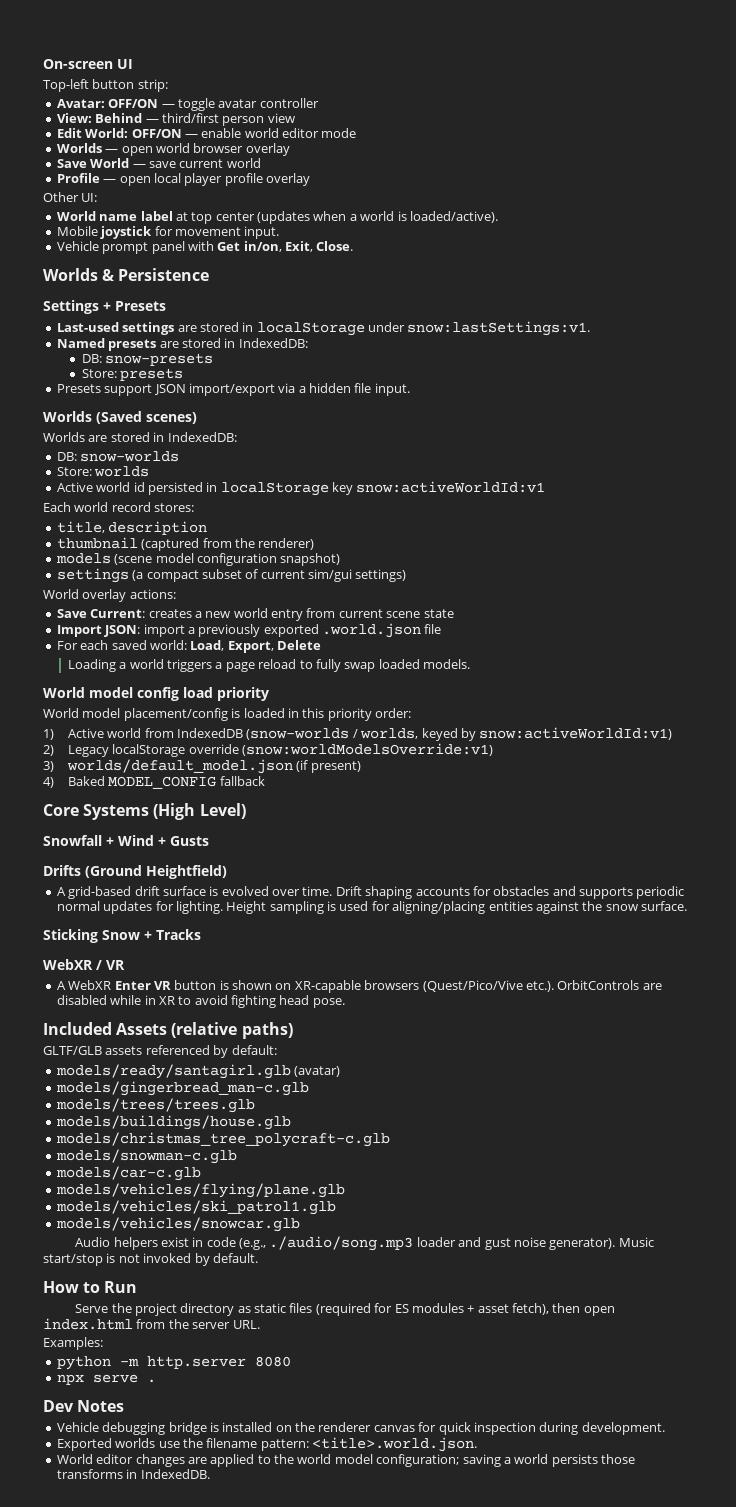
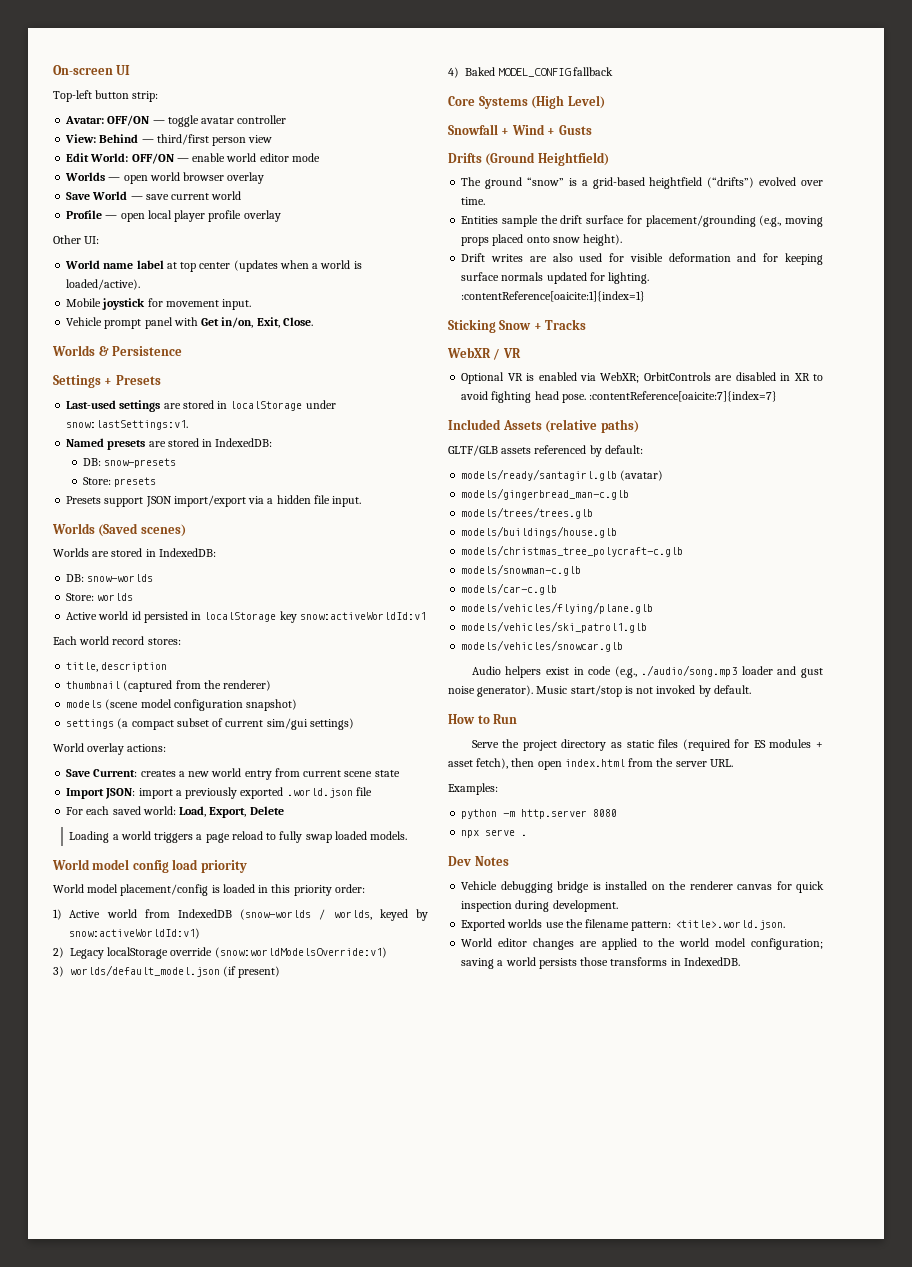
[56,886,685,899] [56,901,687,914] A grid-based drift surface is evolved over time. Drift shaping accounts for obstacles and supports periodic normal updates for lighting. Height sampling is used for aligning/placing entities against the snow surface. -> [461,177,823,189] [461,197,486,205] [461,215,823,227] [461,234,623,246] [461,253,823,265] [461,272,650,284] [461,291,646,302] The ground “snow” is a grid-based heightfield (“drifts”) evolved over time. // Entities sample the drift surface for placement/grounding (e.g., moving props placed onto snow height). // Drift writes are also used for visible deformation and for keeping surface normals updated for lighting. :contentReference[oaicite:1]{index=1}
[56,980,554,993] A WebXR Enter VR button is shown on XR-capable browsers (Quest/Pico/Vive etc.). -> [461,372,640,384] Optional VR is enabled via WebXR;
[110,995,142,1005] while -> (776, 376) none
(345, 1003) none -> [589,391,778,402] :contentReference[oaicite:7]{index=7}

